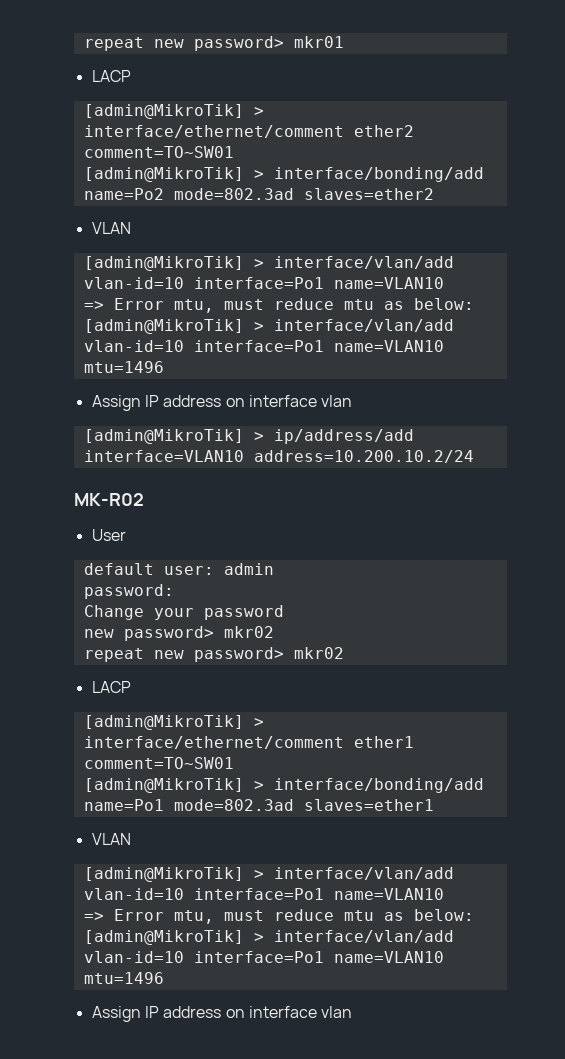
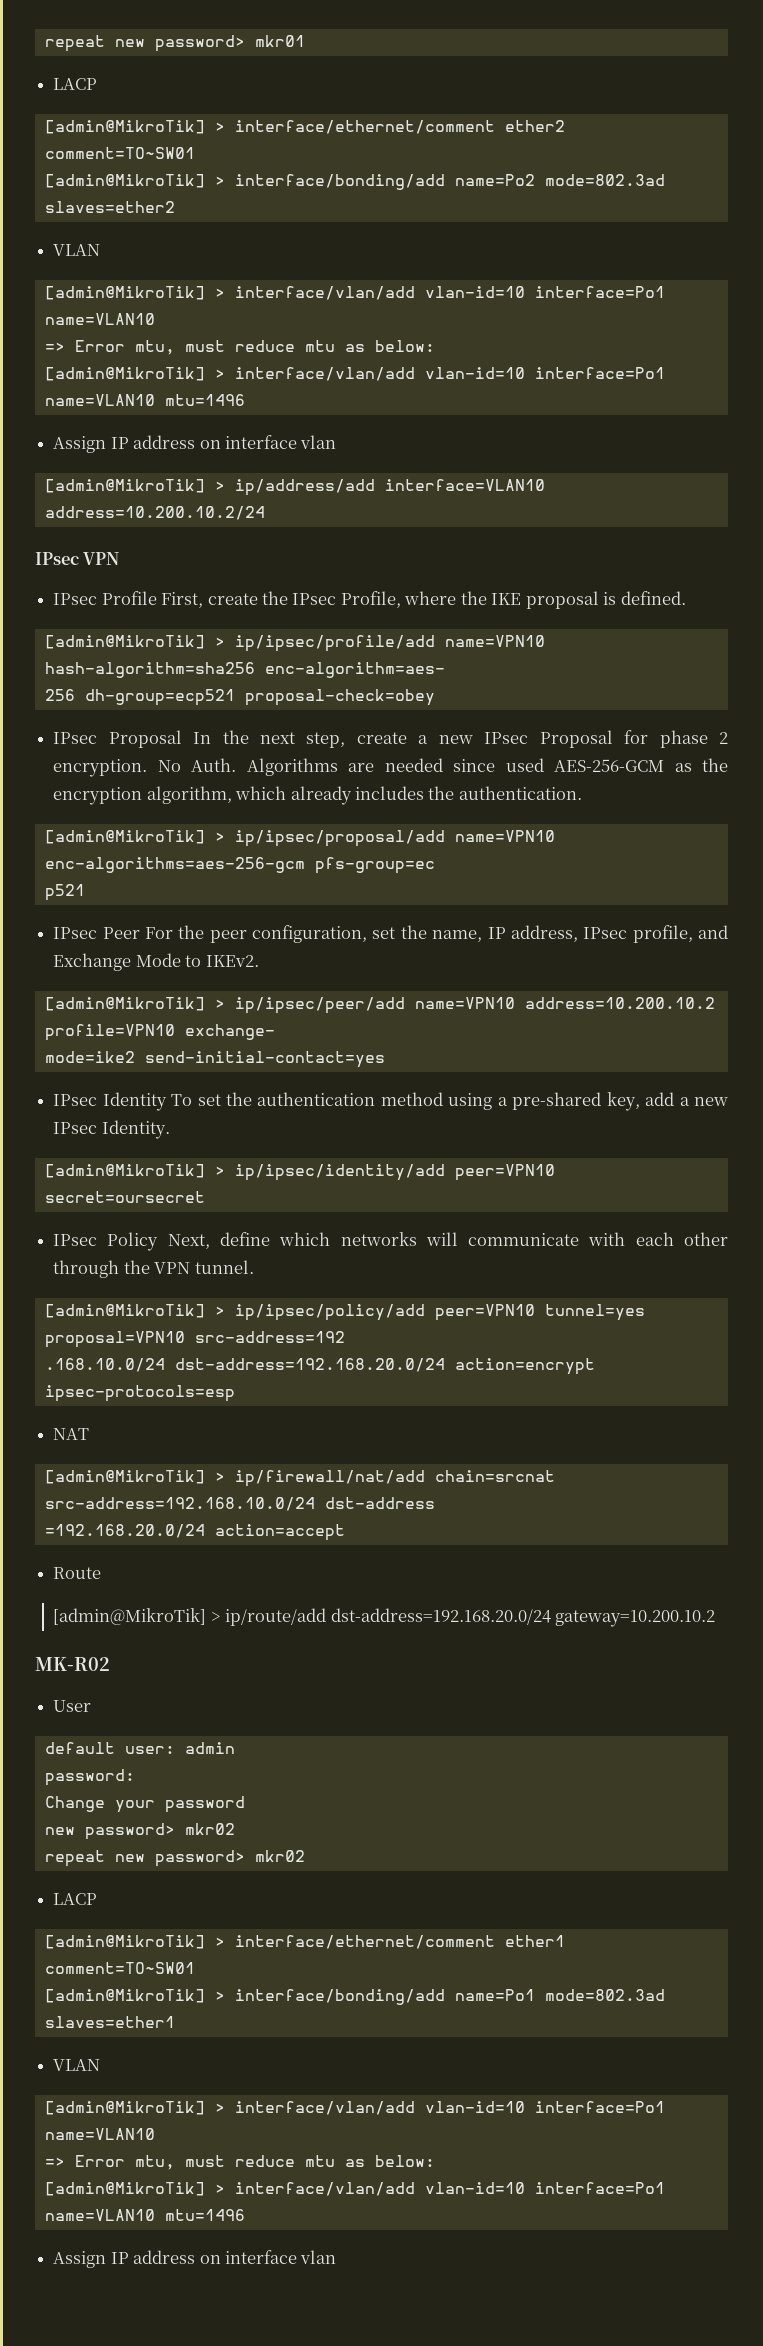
(474, 456) none -> [35,552,120,565] [53,591,686,609] [44,635,545,652] [44,662,445,678] [44,689,435,706] [53,730,729,748] [53,758,729,777] [53,786,582,805] [44,830,555,847] [44,857,435,874] [44,884,85,901] [53,925,729,943] [53,953,259,971] [44,997,715,1014] [44,1024,275,1041] [44,1051,385,1068] [53,1092,729,1111] [53,1120,170,1139] [44,1164,555,1181] [44,1191,205,1203] [53,1232,728,1251] [53,1260,254,1278] [44,1304,645,1321] [44,1331,345,1348] [44,1358,595,1375] [44,1385,235,1402] [53,1428,90,1440] [44,1470,555,1487] [44,1497,435,1511] [44,1524,345,1541] [53,1567,102,1579] [53,1608,716,1627] // IPsec VPN // IPsec Profile First, create the IPsec Profile, where the IKE proposal is defined. // [admin@MikroTik] > ip/ipsec/profile/add name=VPN10 hash-algorithm=sha256 enc-algorithm=aes- // 256 dh-group=ecp521 proposal-check=obey // IPsec Proposal In the next step, create a new IPsec Proposal for phase 2 encryption. No Auth. Algorithms are needed since used AES-256-GCM as the encryption algorithm, which already includes the authentication. // [admin@MikroTik] > ip/ipsec/proposal/add name=VPN10 enc-algorithms=aes-256-gcm pfs-group=ec // p521 // IPsec Peer For the peer configuration, set the name, IP address, IPsec profile, and Exchange Mode to IKEv2. // [admin@MikroTik] > ip/ipsec/peer/add name=VPN10 address=10.200.10.2 profile=VPN10 exchange- // mode=ike2 send-initial-contact=yes // IPsec Identity To set the authentication method using a pre-shared key, add a new IPsec Identity. // [admin@MikroTik] > ip/ipsec/identity/add peer=VPN10 secret=oursecret // IPsec Policy Next, define which networks will communicate with each other through the VPN tunnel. // [admin@MikroTik] > ip/ipsec/policy/add peer=VPN10 tunnel=yes proposal=VPN10 src-address=192 // .168.10.0/24 dst-address=192.168.20.0/24 action=encrypt ipsec-protocols=esp // NAT // [admin@MikroTik] > ip/firewall/nat/add chain=srcnat src-address=192.168.10.0/24 dst-address // =192.168.20.0/24 action=accept // Route // [admin@MikroTik] > ip/route/add dst-address=192.168.20.0/24 gateway=10.200.10.2

